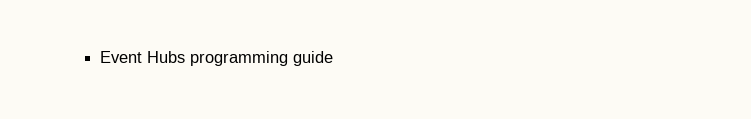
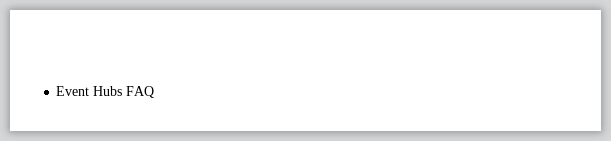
[190,51,334,66] programming guide -> [126,86,155,98] FAQ

